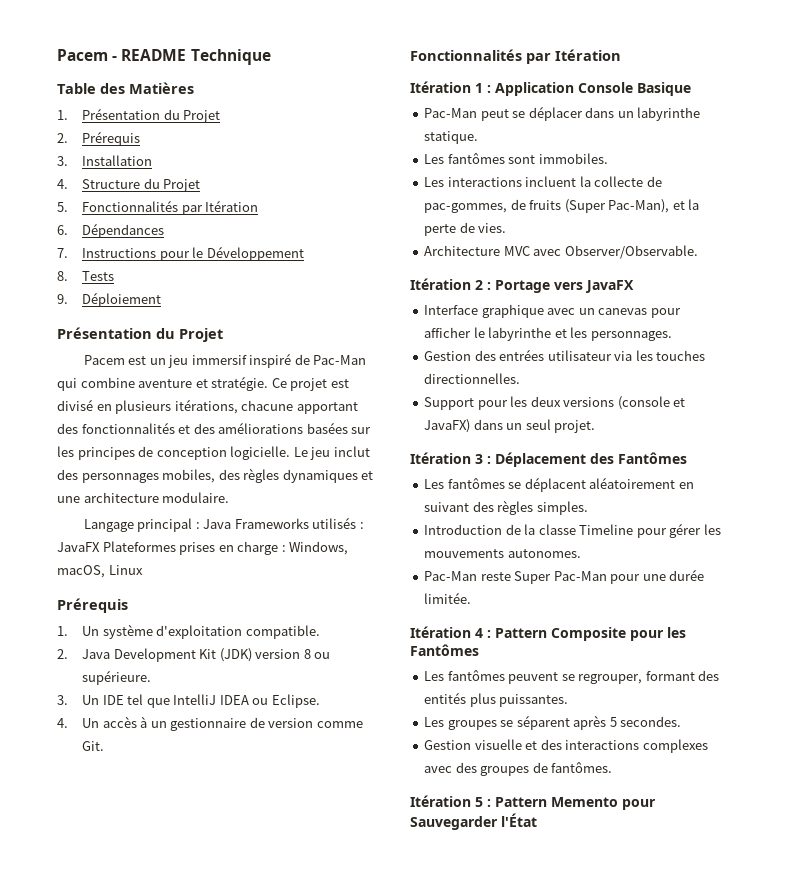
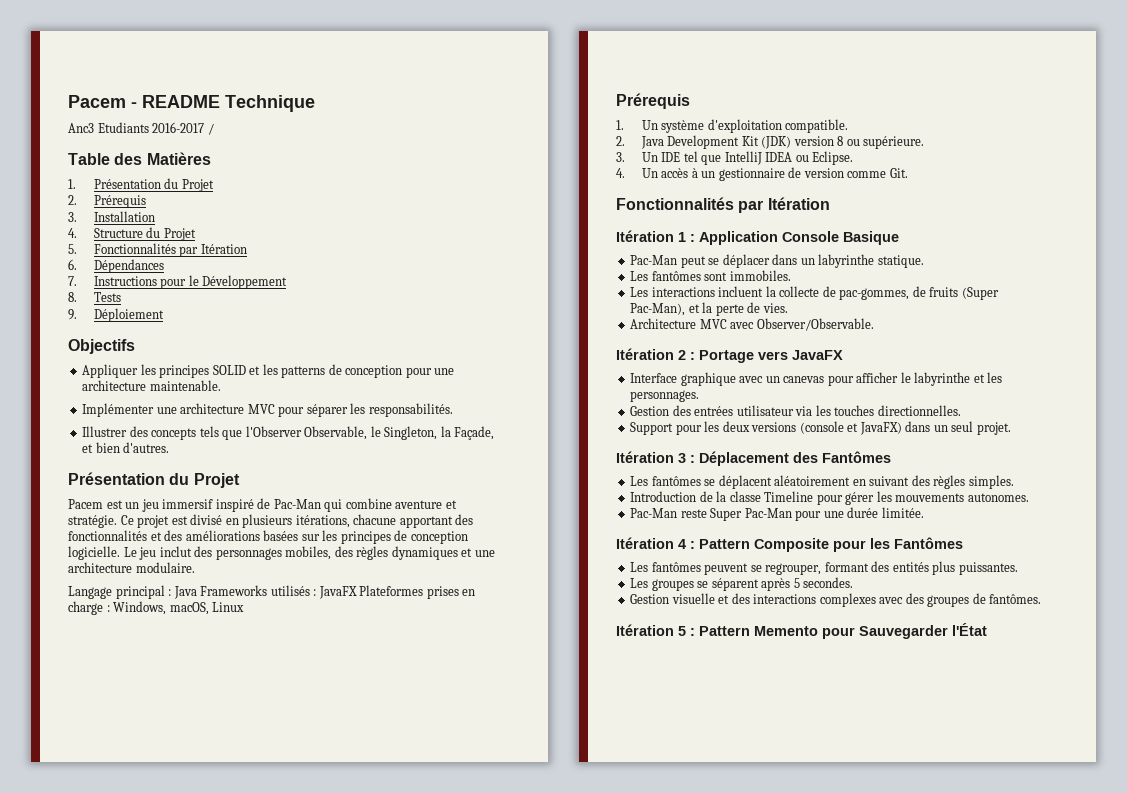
(271, 57) none -> [68,122,214,135] // Anc3 Etudiants 2016-2017 /
(161, 299) none -> [68,339,135,354] [82,364,455,378] [82,380,221,391] [82,403,453,417] [82,426,495,440] [82,442,170,453] // Objectifs // Appliquer les principes SOLID et les patterns de conception pour une architecture maintenable. // Implémenter une architecture MVC pour séparer les responsabilités. // Illustrer des concepts tels que l'Observer Observable, le Singleton, la Façade, et bien d'autres.

